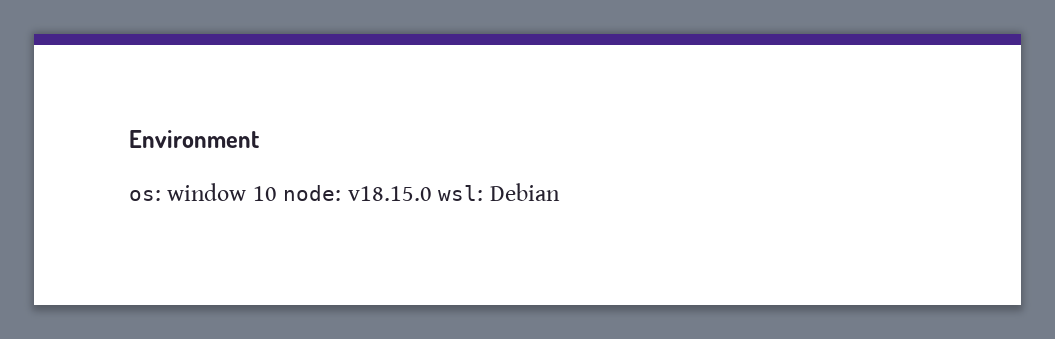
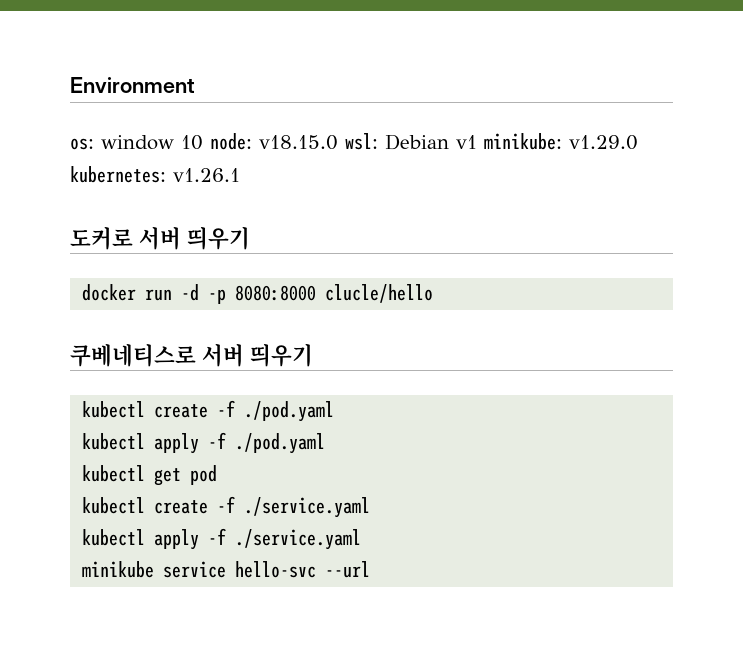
(560, 192) none -> [456,133,638,150] [70,166,240,183] [70,226,250,250] [82,284,434,304] [70,343,313,367] [82,400,335,422] [82,432,326,454] [82,465,218,486] [82,496,371,518] [82,528,362,550] [82,561,371,578] v1 minikube: v1.29.0 kubernetes: v1.26.1 // 도커로 서버 띄우기 // docker run -d -p 8080:8000 clucle/hello // 쿠베네티스로 서버 띄우기 // kubectl create -f ./pod.yaml // kubectl apply -f ./pod.yaml // kubectl get pod // kubectl create -f ./service.yaml // kubectl apply -f ./service.yaml // minikube service hello-svc --url

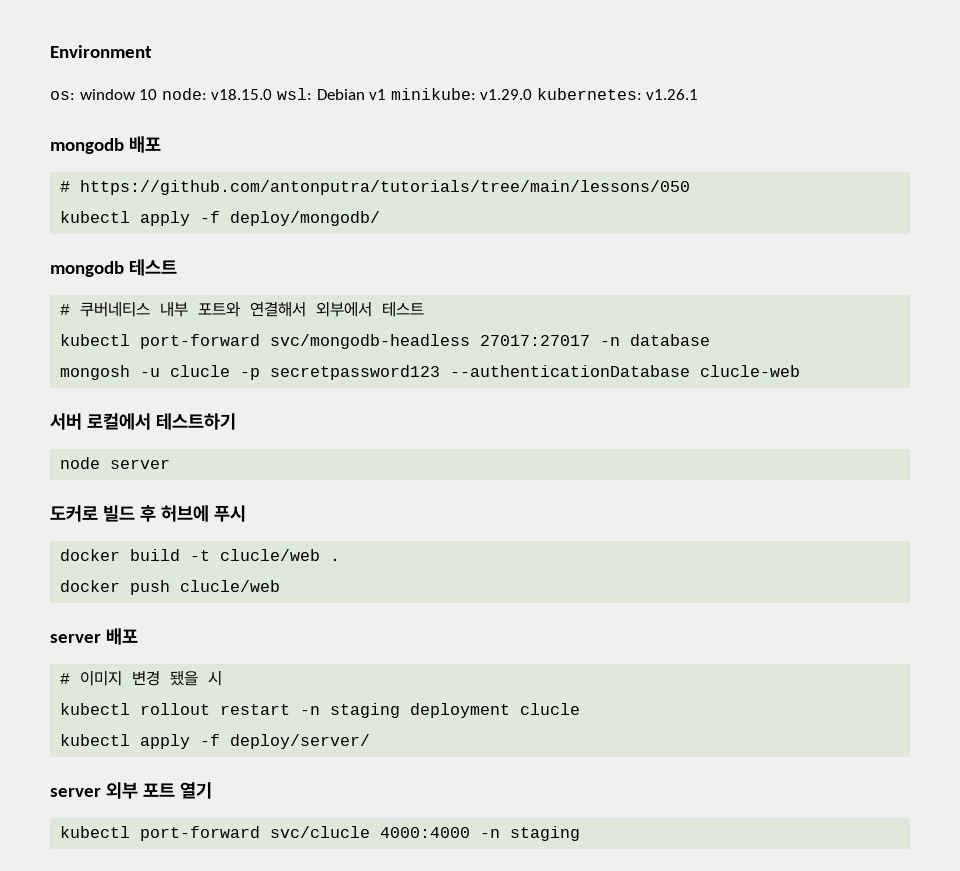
[70,226,250,250] [82,284,434,304] [70,343,313,367] [82,400,335,422] [82,432,326,454] [82,465,218,486] [82,496,371,518] [82,528,362,550] [82,561,371,578] 도커로 서버 띄우기 // docker run -d -p 8080:8000 clucle/hello // 쿠베네티스로 서버 띄우기 // kubectl create -f ./pod.yaml // kubectl apply -f ./pod.yaml // kubectl get pod // kubectl create -f ./service.yaml // kubectl apply -f ./service.yaml // minikube service hello-svc --url -> [50,136,161,154] [60,180,691,195] [60,211,381,226] [50,259,177,277] [60,301,425,317] [60,334,711,349] [60,365,801,380] [50,413,236,430] [60,457,171,469] [50,505,246,522] [60,549,341,561] [60,580,281,595] [50,628,138,645] [60,670,223,686] [60,703,581,718] [60,734,371,749] [50,782,212,799] [60,826,581,841] mongodb 배포 // # https://github.com/antonputra/tutorials/tree/main/lessons/050 // kubectl apply -f deploy/mongodb/ // mongodb 테스트 // # 쿠버네티스 내부 포트와 연결해서 외부에서 테스트 // kubectl port-forward svc/mongodb-headless 27017:27017 -n database // mongosh -u clucle -p secretpassword123 --authenticationDatabase clucle-web // 서버 로컬에서 테스트하기 // node server // 도커로 빌드 후 허브에 푸시 // docker build -t clucle/web . // docker push clucle/web // server 배포 // # 이미지 변경 됐을 시 // kubectl rollout restart -n staging deployment clucle // kubectl apply -f deploy/server/ // server 외부 포트 열기 // kubectl port-forward svc/clucle 4000:4000 -n staging

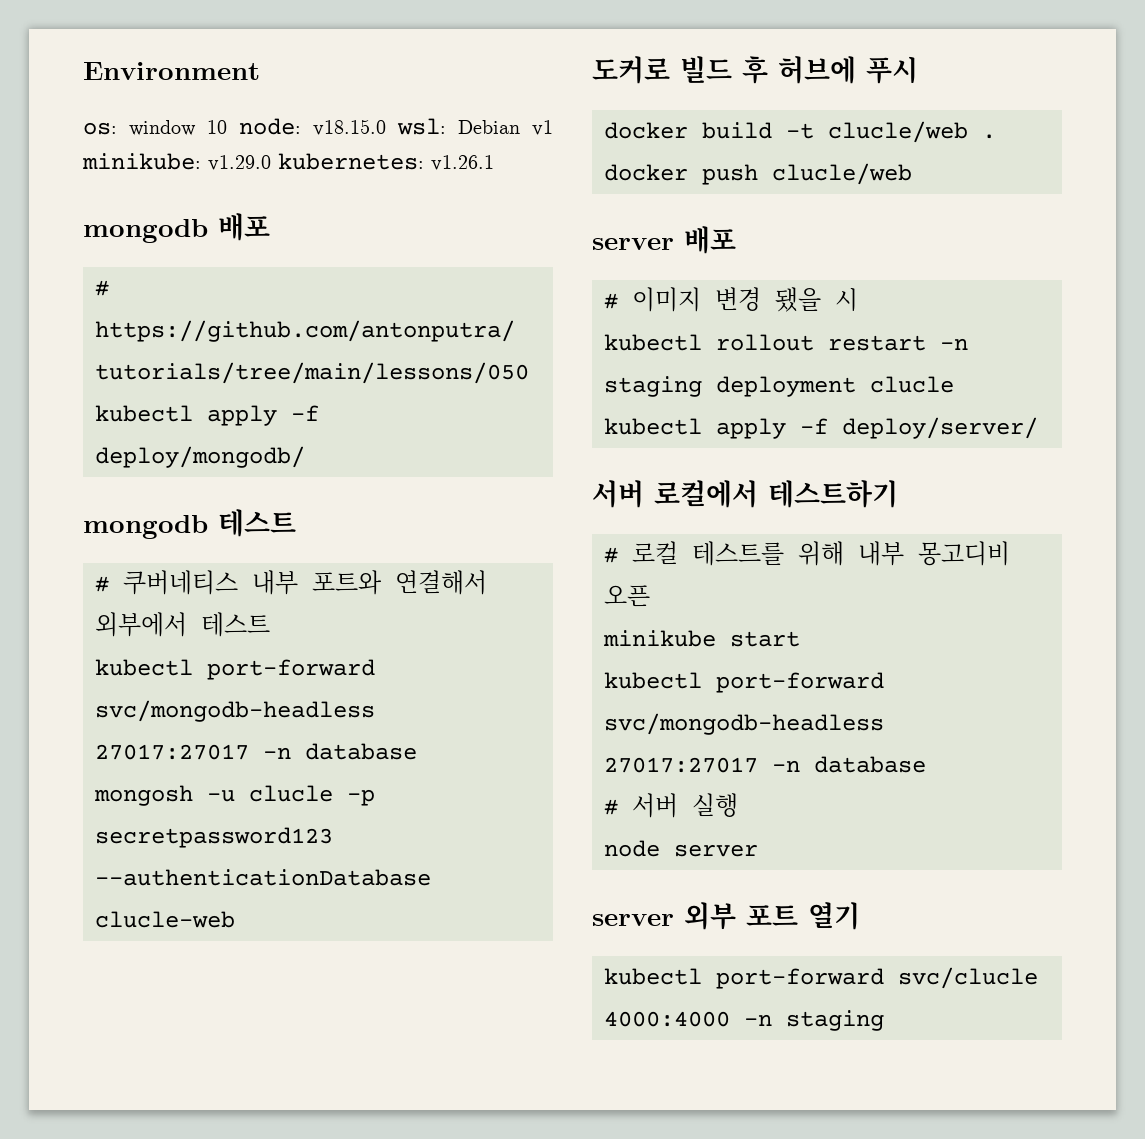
[50,413,236,430] [60,457,171,469] // 서버 로컬에서 테스트하기 // node server -> (235, 919) none
(371, 741) none -> [592,480,898,508] [604,541,1010,566] [604,585,650,607] [603,630,800,647] [604,672,884,693] [604,713,884,735] [604,756,926,773] [604,793,738,818] [604,840,758,857] // 서버 로컬에서 테스트하기 // # 로컬 테스트를 위해 내부 몽고디비 오픈 // minikube start // kubectl port-forward svc/mongodb-headless 27017:27017 -n database // # 서버 실행 // node server

